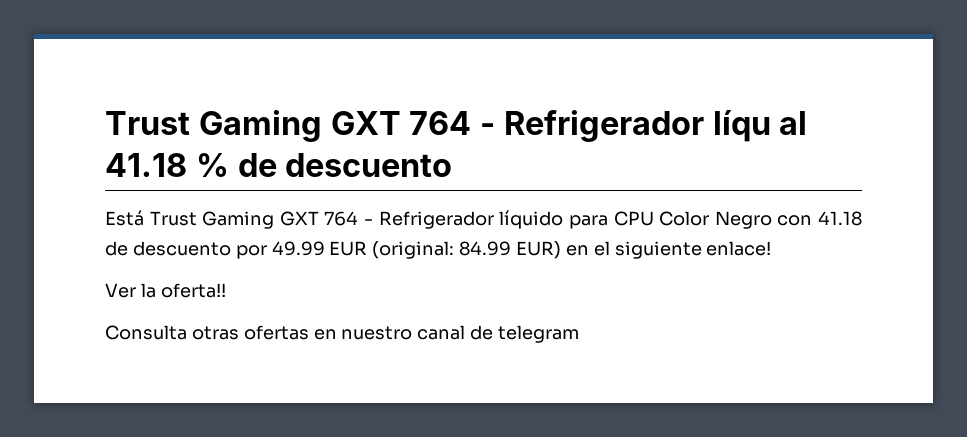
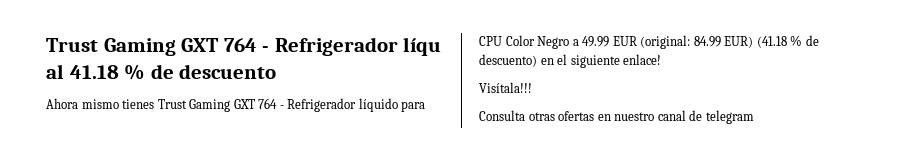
[105,210,144,226] Está -> [46,98,155,109] Ahora mismo tienes
[777,211,863,226] [105,241,267,259] con 41.18 de descuento por -> [572,39,579,46] a
(562, 250) none -> [756,35,819,48] [479,54,537,67] (41.18 % de descuento)
[105,283,226,298] Ver la oferta!! -> [479,82,532,93] Visítala!!!

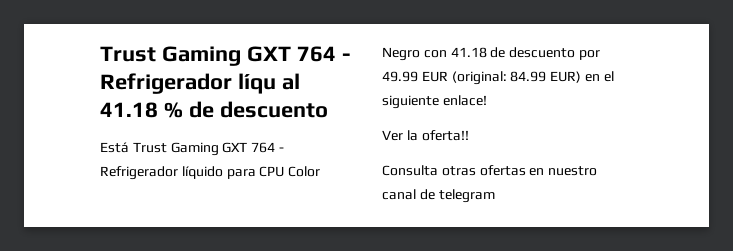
[46,98,155,109] Ahora mismo tienes -> [100,142,129,153] Está
[572,39,579,46] a -> [423,47,600,60] con 41.18 de descuento por
[756,35,819,48] [479,54,537,67] (41.18 % de descuento) -> (582, 77) none
[479,82,532,93] Visítala!!! -> [382,130,469,141] Ver la oferta!!

